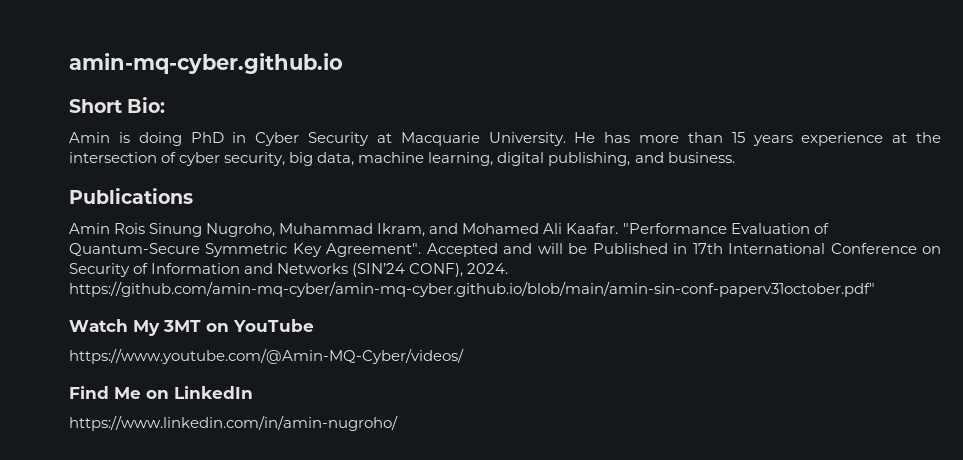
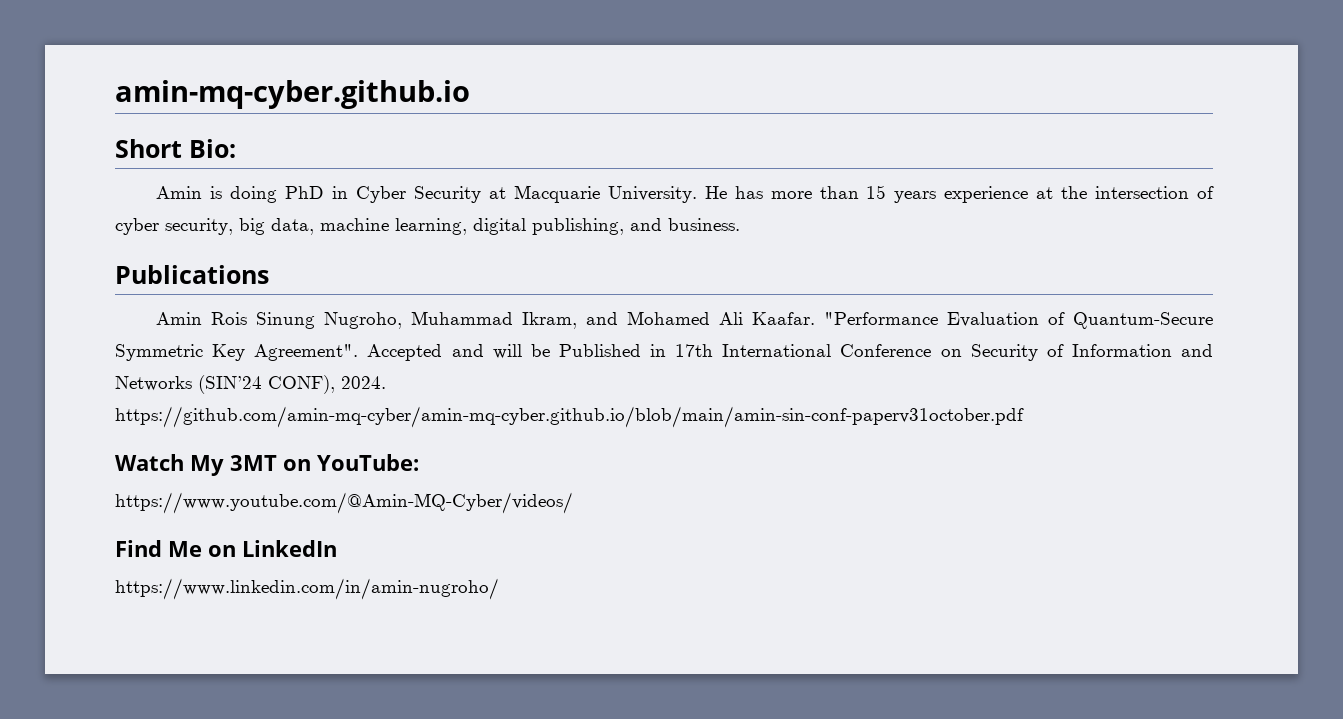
[69,281,875,297] https://github.com/amin-mq-cyber/amin-mq-cyber.github.io/blob/main/amin-sin-conf-paperv31october.pdf" -> [115,406,1024,428] https://github.com/amin-mq-cyber/amin-mq-cyber.github.io/blob/main/amin-sin-conf-paperv31october.pdf
[233,319,314,332] YouTube -> [317,454,419,471] YouTube:

